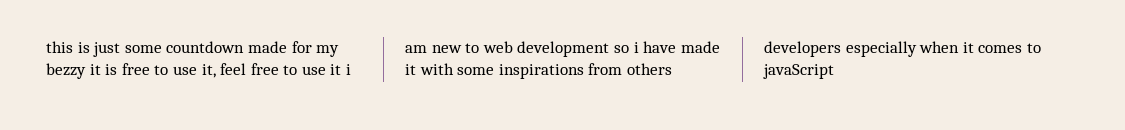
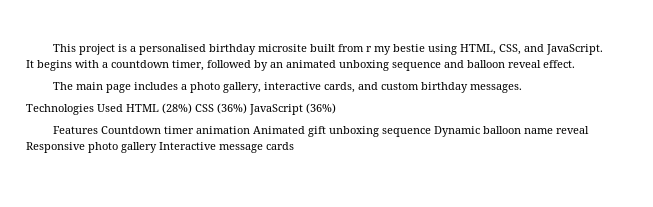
[46,41,340,57] [46,63,352,79] [405,41,720,57] [405,63,672,79] [764,41,1041,57] [763,64,834,79] this is just some countdown made for my bezzy it is free to use it, feel free to use it i am new to web development so i have made it with some inspirations from others developers especially when it comes to javaScript -> [53,44,604,55] [26,60,575,71] [53,82,523,93] [26,103,336,115] [53,126,590,137] [26,142,294,153] This project is a personalised birthday microsite built from r my bestie using HTML, CSS, and JavaScript. It begins with a countdown timer, followed by an animated unboxing sequence and balloon reveal effect. // The main page includes a photo gallery, interactive cards, and custom birthday messages. // Technologies Used HTML (28%) CSS (36%) JavaScript (36%) // Features Countdown timer animation Animated gift unboxing sequence Dynamic balloon name reveal Responsive photo gallery Interactive message cards

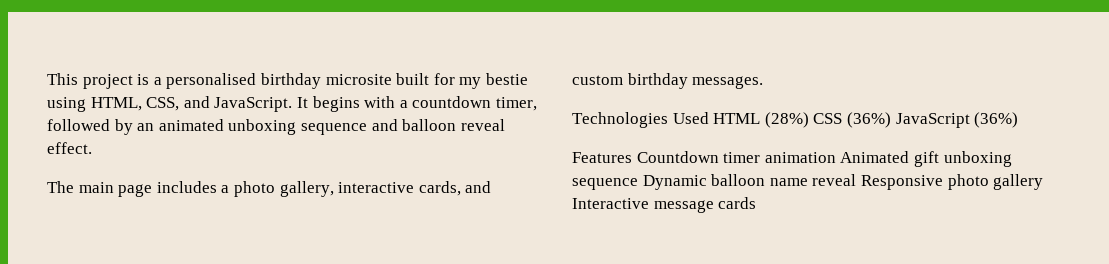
[338,44,373,52] from r -> [433,73,455,85] for

